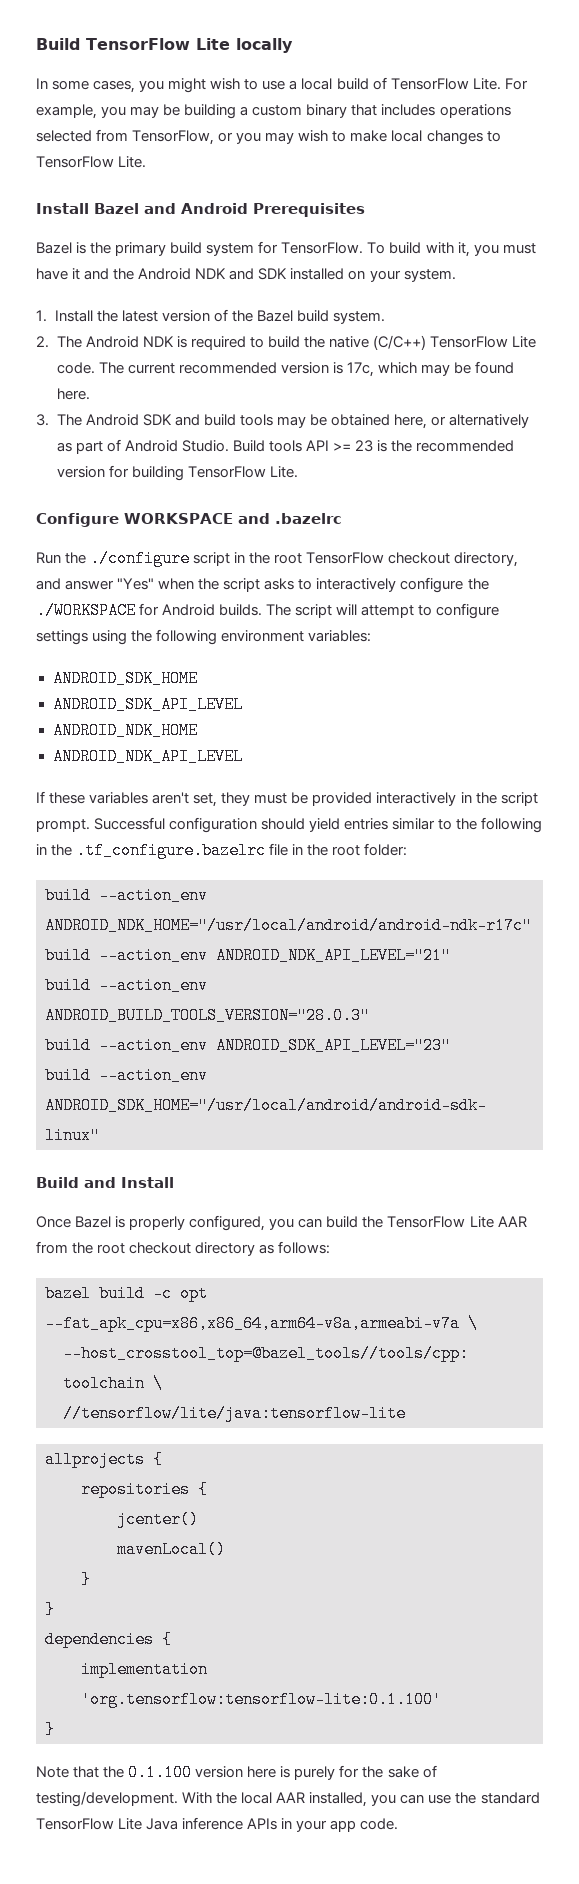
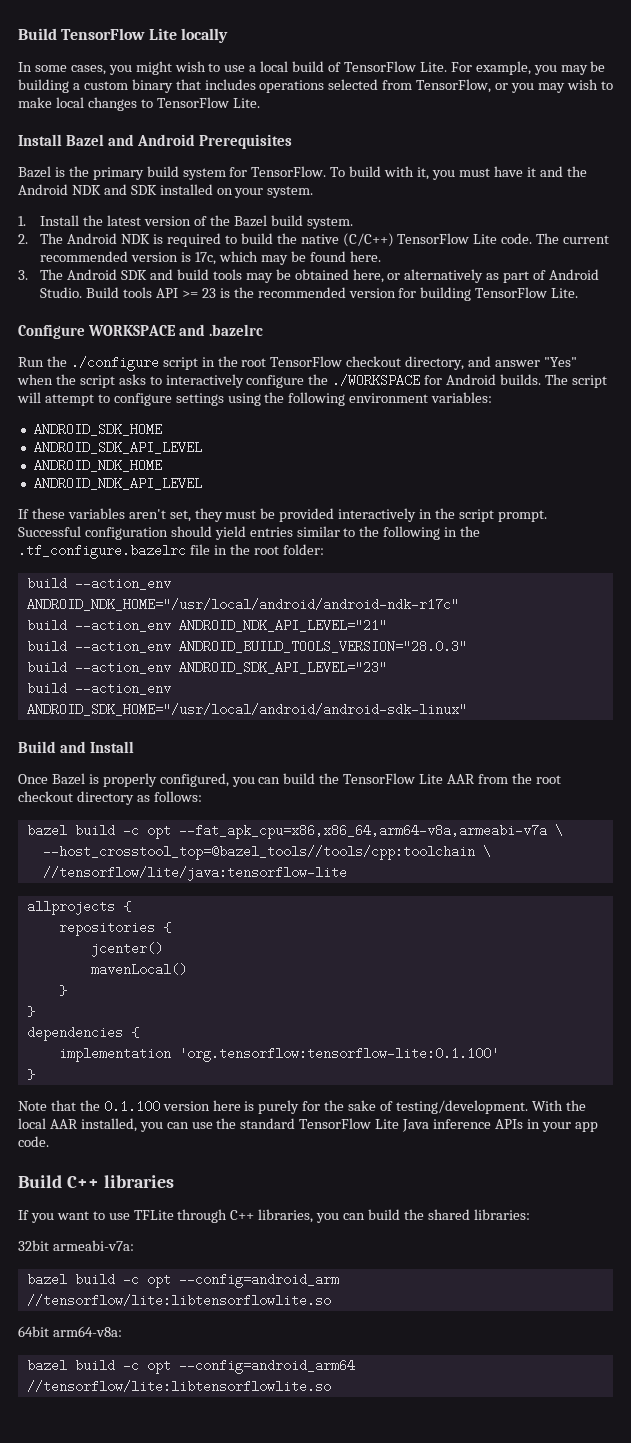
(399, 1824) none -> [18,1175,174,1188] [18,1209,530,1223] [18,1240,134,1251] [26,1273,339,1288] [26,1294,331,1307] [18,1326,122,1337] [26,1359,355,1374] [26,1380,331,1393] // Build C++ libraries // If you want to use TFLite through C++ libraries, you can build the shared libraries: // 32bit armeabi-v7a: // bazel build -c opt --config=android_arm //tensorflow/lite:libtensorflowlite.so // 64bit arm64-v8a: // bazel build -c opt --config=android_arm64 //tensorflow/lite:libtensorflowlite.so

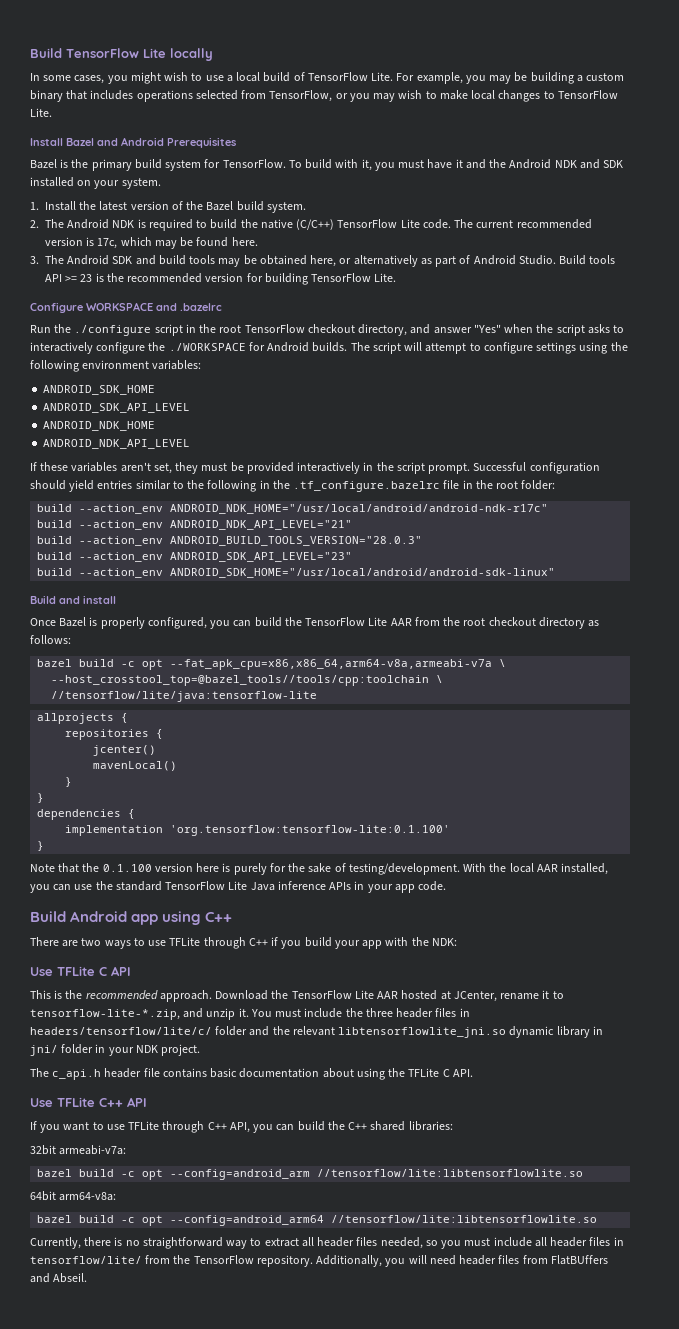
[89,741,134,753] Install -> [83,595,116,604] install
[66,1175,174,1188] C++ libraries -> [70,911,233,925] [30,937,457,949] [30,966,131,976] [30,990,564,1002] [30,1008,470,1020] [30,1026,603,1038] [30,1044,201,1056] [30,1068,473,1080] [30,1097,147,1107] Android app using C++ // There are two ways to use TFLite through C++ if you build your app with the NDK: // Use TFLite C API // This is the recommended approach. Download the TensorFlow Lite AAR hosted at JCenter, rename it to tensorflow-lite-*.zip, and unzip it. You must include the three header files in headers/tensorflow/lite/c/ folder and the relevant libtensorflowlite_jni.so dynamic library in jni/ folder in your NDK project. // The c_api.h header file contains basic documentation about using the TFLite C API. // Use TFLite C++ API
[258,1209,424,1223] libraries, you can build the -> [229,1121,368,1133] API, you can build the C++
(331, 1386) none -> [30,1237,624,1249] [30,1255,608,1267] [30,1273,88,1283] // Currently, there is no straightforward way to extract all header files needed, so you must include all header files in tensorflow/lite/ from the TensorFlow repository. Additionally, you will need header files from FlatBUffers and Abseil.

